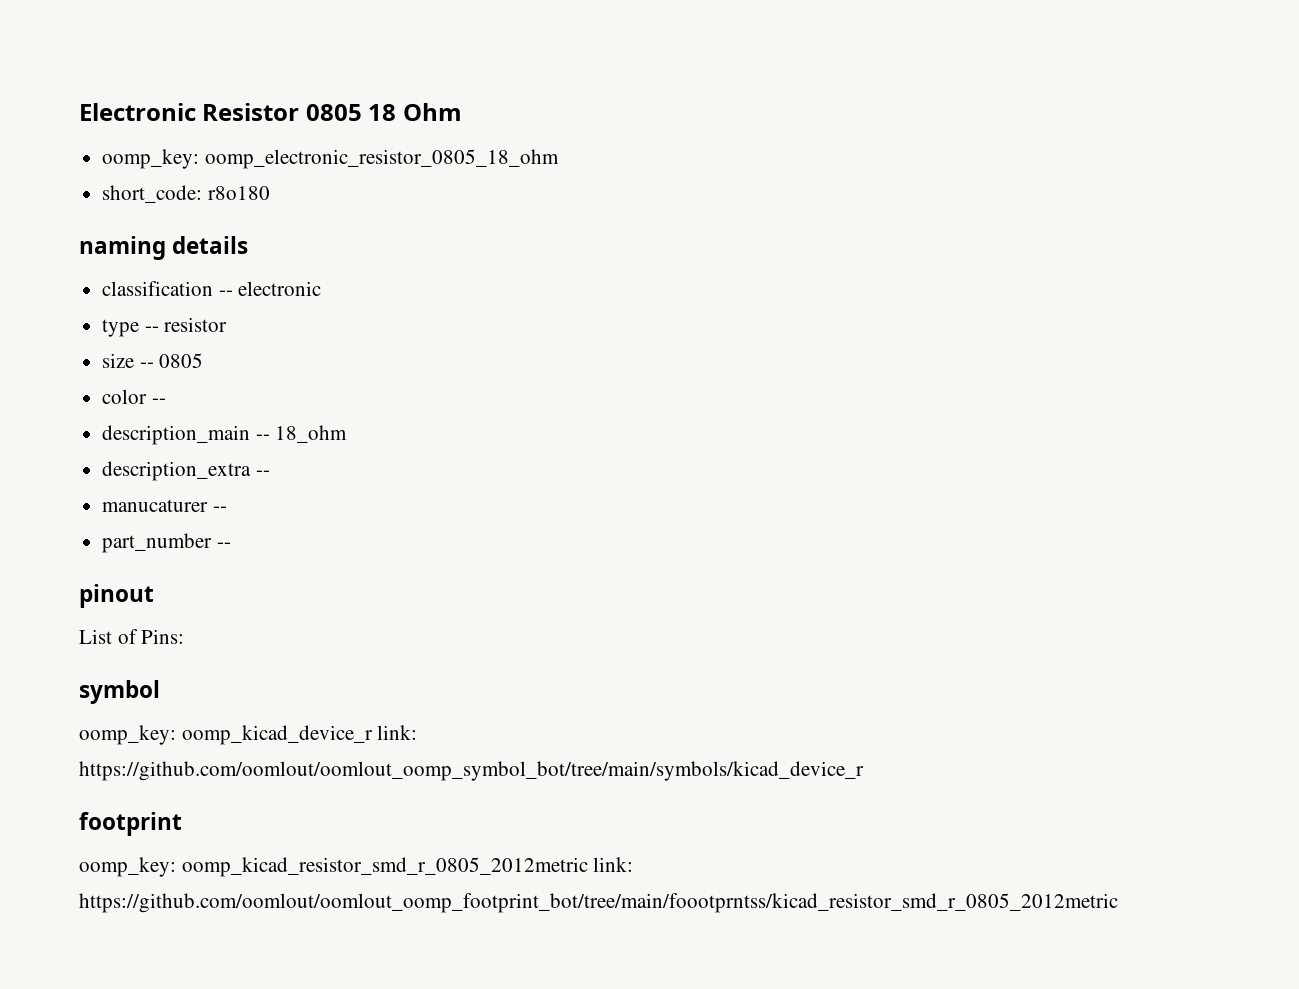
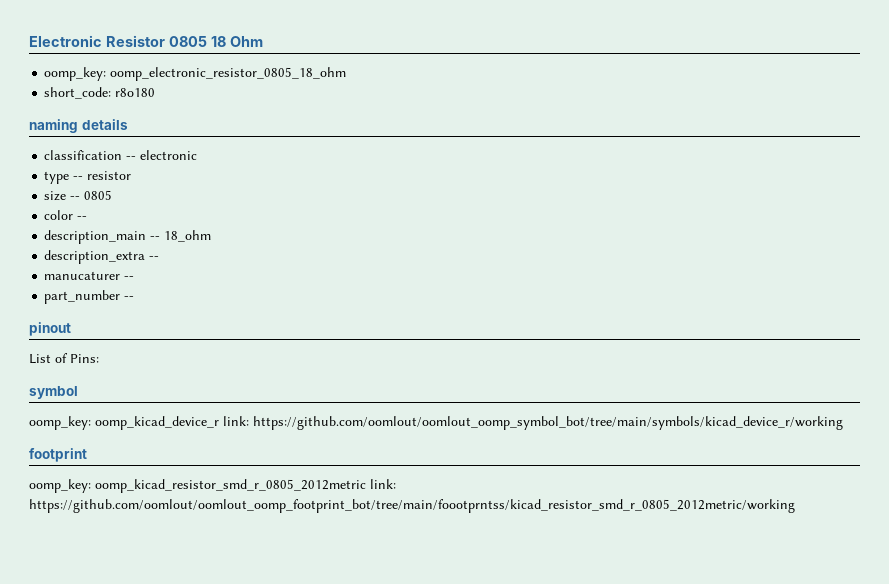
[79,761,864,781] https://github.com/oomlout/oomlout_oomp_symbol_bot/tree/main/symbols/kicad_device_r -> [253,416,843,430] https://github.com/oomlout/oomlout_oomp_symbol_bot/tree/main/symbols/kicad_device_r/working
[79,893,1118,913] https://github.com/oomlout/oomlout_oomp_footprint_bot/tree/main/foootprntss/kicad_resistor_smd_r_0805_2012metric -> [29,499,795,513] https://github.com/oomlout/oomlout_oomp_footprint_bot/tree/main/foootprntss/kicad_resistor_smd_r_0805_2012metric/working

